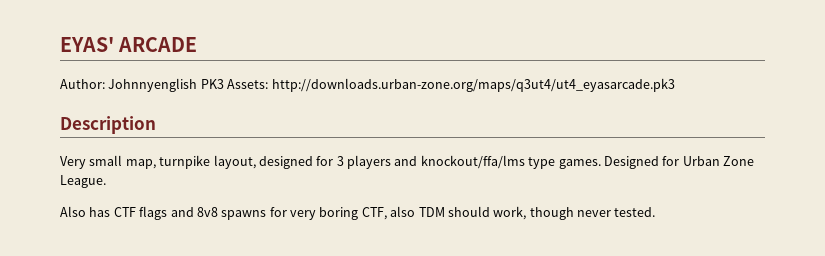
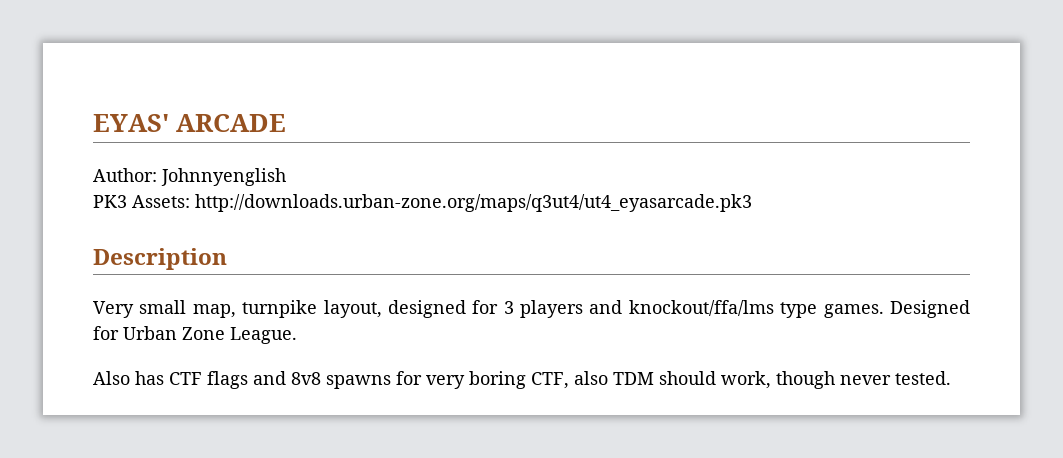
(198, 85) none -> (286, 177) //

